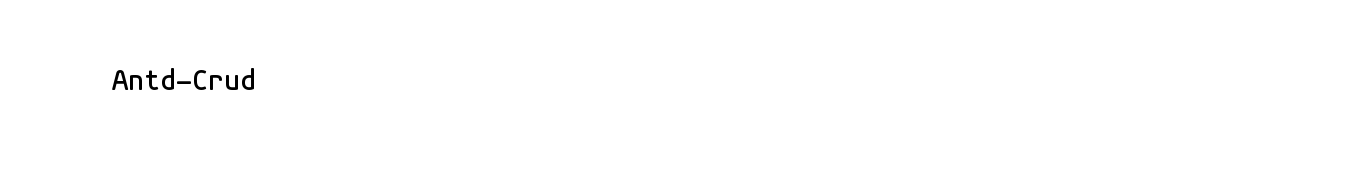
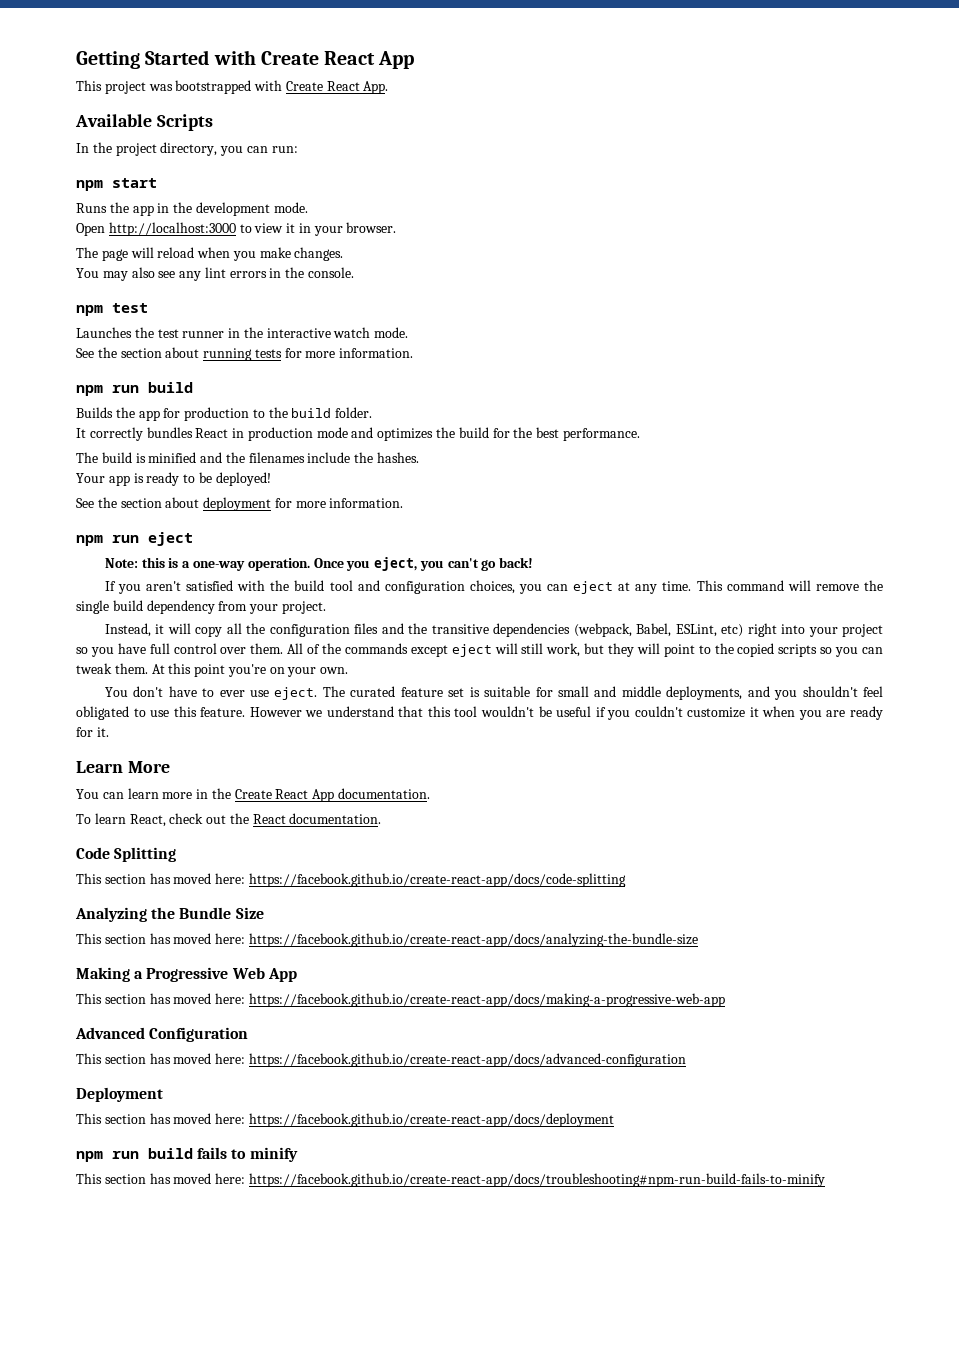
[112,68,256,90] Antd-Crud -> [76,50,415,69] [76,80,389,94] [75,114,213,131] [76,142,298,156] [76,178,157,191] [76,202,308,216] [76,222,397,236] [76,247,344,261] [76,267,355,281] [76,303,148,316] [76,327,409,338] [76,347,414,361] [76,382,193,396] [76,407,373,421] [76,427,640,441] [76,452,420,463] [76,472,271,486] [76,497,404,511] [76,532,193,546] [104,557,534,571] [104,580,883,594] [76,600,326,614] [104,623,883,637] [76,643,883,657] [76,663,349,677] [104,686,884,700] [76,706,883,720] [76,727,109,737] [76,761,170,773] [76,788,431,802] [76,813,382,827] [76,847,177,862] [76,873,626,887] [75,907,264,922] [76,933,698,947] [76,967,297,982] [76,993,725,1007] [75,1027,249,1042] [76,1053,686,1067] [76,1087,163,1102] [76,1113,614,1127] [76,1147,298,1162] [76,1173,825,1187] Getting Started with Create React App // This project was bootstrapped with Create React App. // Available Scripts // In the project directory, you can run: // npm start // Runs the app in the development mode. // Open http://localhost:3000 to view it in your browser. // The page will reload when you make changes. // You may also see any lint errors in the console. // npm test // Launches the test runner in the interactive watch mode. // See the section about running tests for more information. // npm run build // Builds the app for production to the build folder. // It correctly bundles React in production mode and optimizes the build for the best performance. // The build is minified and the filenames include the hashes. // Your app is ready to be deployed! // See the section about deployment for more information. // npm run eject // Note: this is a one-way operation. Once you eject, you can't go back! // If you aren't satisfied with the build tool and configuration choices, you can eject at any time. This command will remove the single build dependency from your project. // Instead, it will copy all the configuration files and the transitive dependencies (webpack, Babel, ESLint, etc) right into your project so you have full control over them. All of the commands except eject will still work, but they will point to the copied scripts so you can tweak them. At this point you're on your own. // You don't have to ever use eject. The curated feature set is suitable for small and middle deployments, and you shouldn't feel obligated to use this feature. However we understand that this tool wouldn't be useful if you couldn't customize it when you are ready for it. // Learn More // You can learn more in the Create React App documentation. // To learn React, check out the React documentation. // Code Splitting // This section has moved here: https://facebook.github.io/create-react-app/docs/code-splitting // Analyzing the Bundle Size // This section has moved here: https://facebook.github.io/create-react-app/docs/analyzing-the-bundle-size // Making a Progressive Web App // This section has moved here: https://facebook.github.io/create-react-app/docs/making-a-progressive-web-app // Advanced Configuration // This section has moved here: https://facebook.github.io/create-react-app/docs/advanced-configuration // Deployment // This section has moved here: https://facebook.github.io/create-react-app/docs/deployment // npm run build fails to minify // This section has moved here: https://facebook.github.io/create-react-app/docs/troubleshooting#npm-run-build-fails-to-minify

